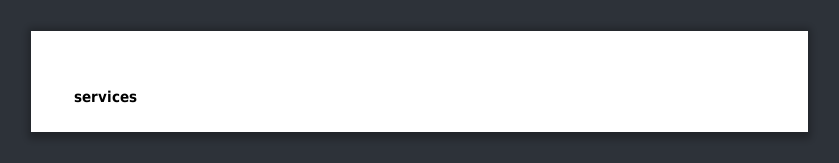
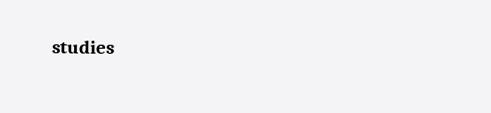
[74,90,137,103] services -> [52,40,115,54] studies

